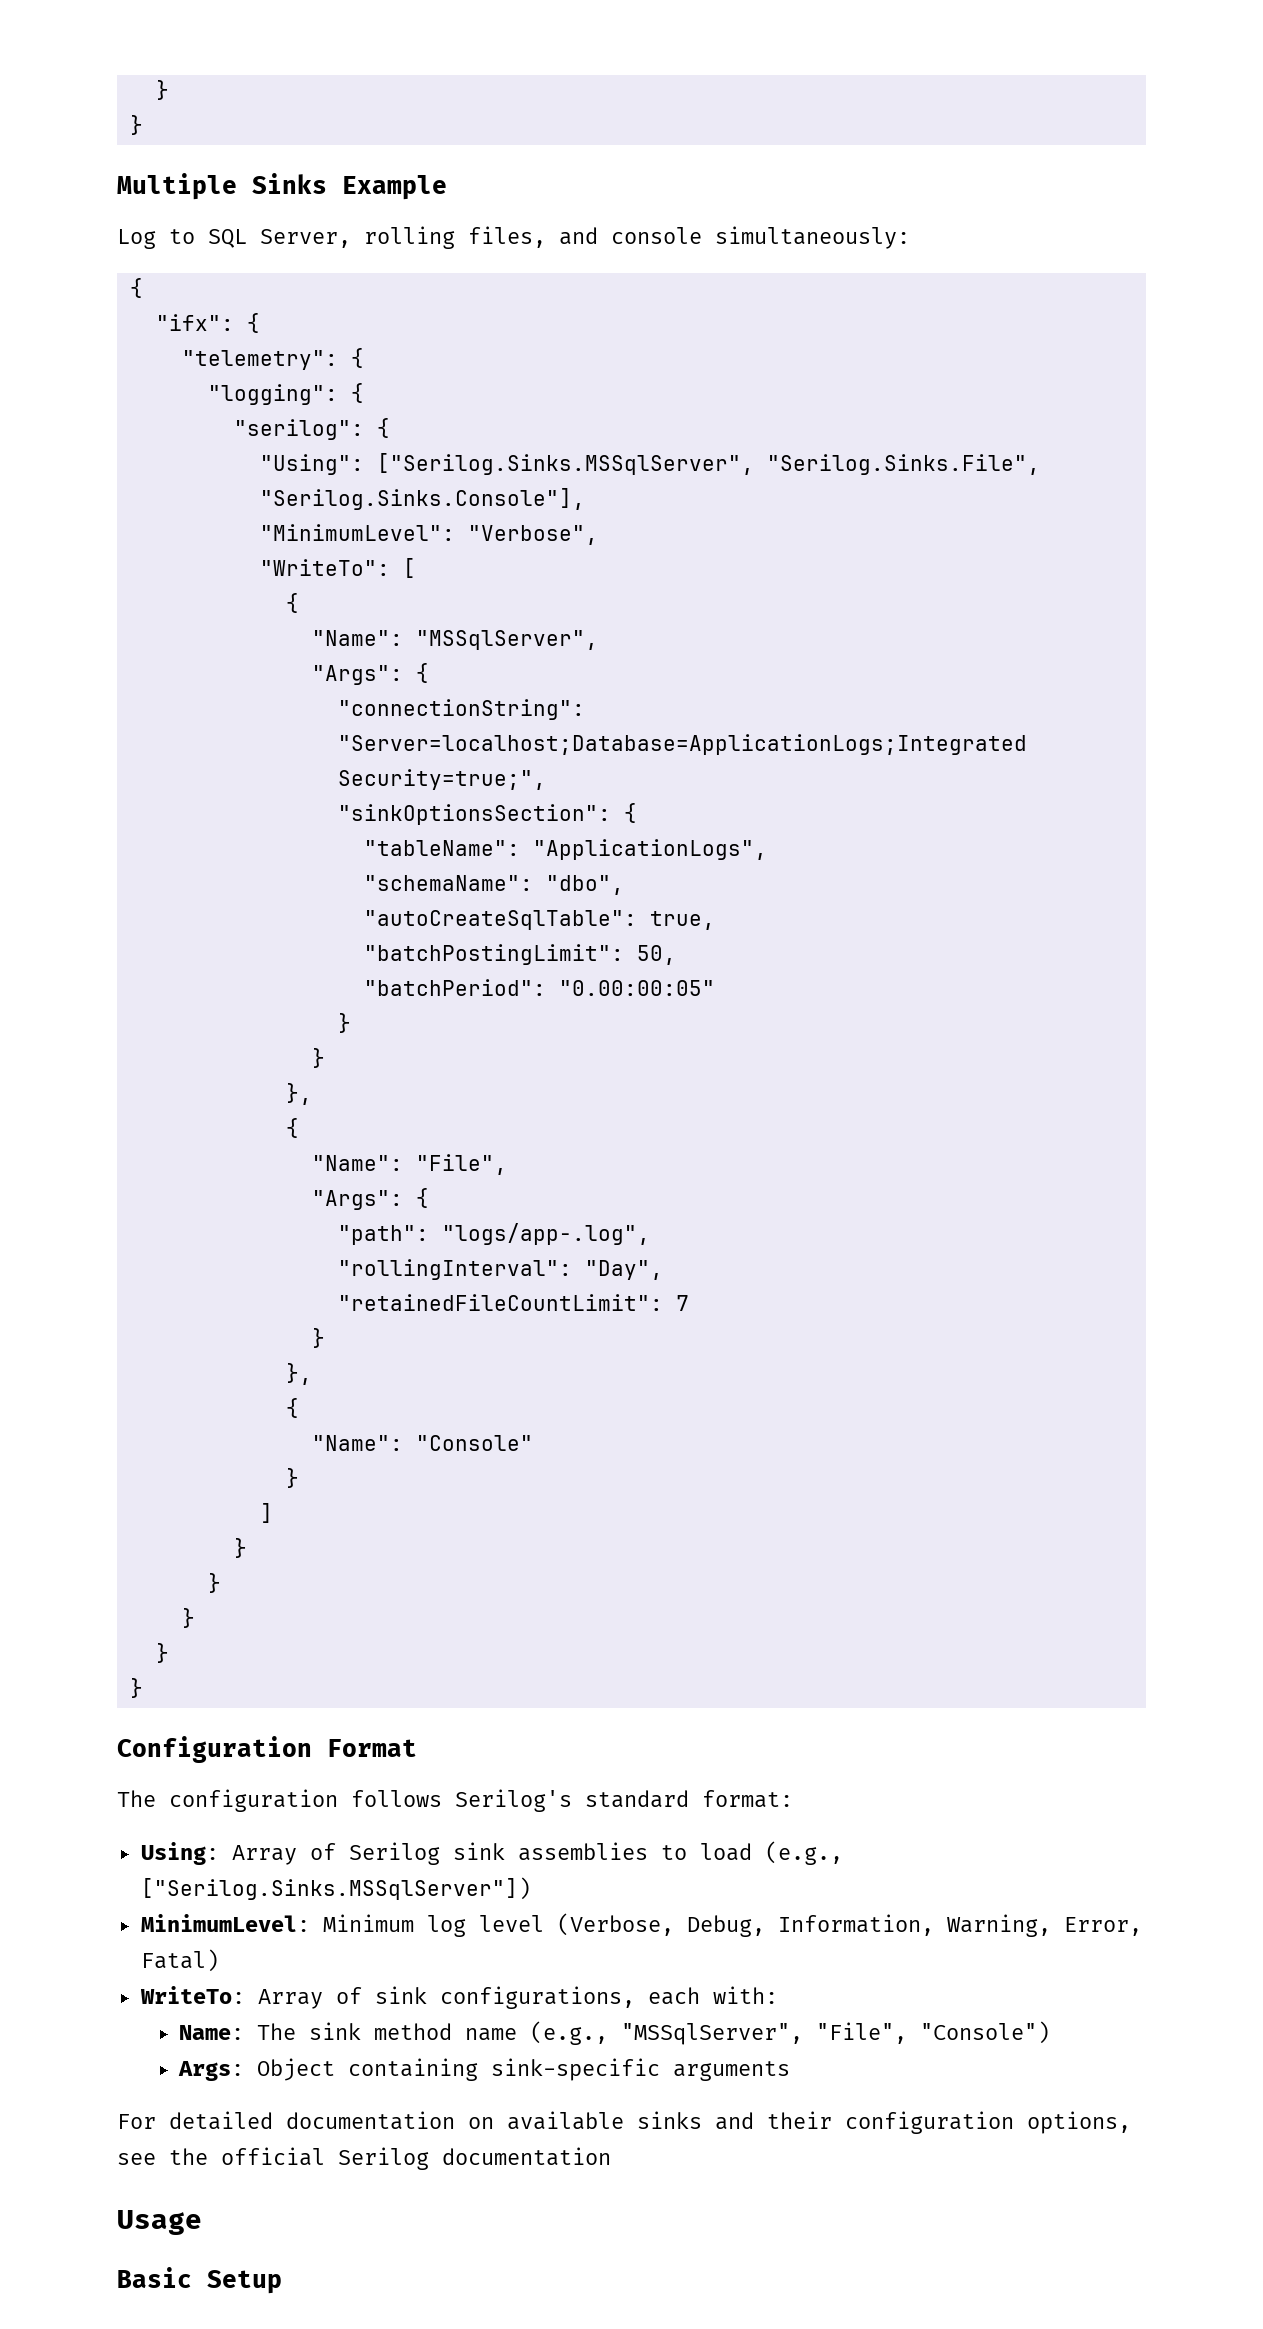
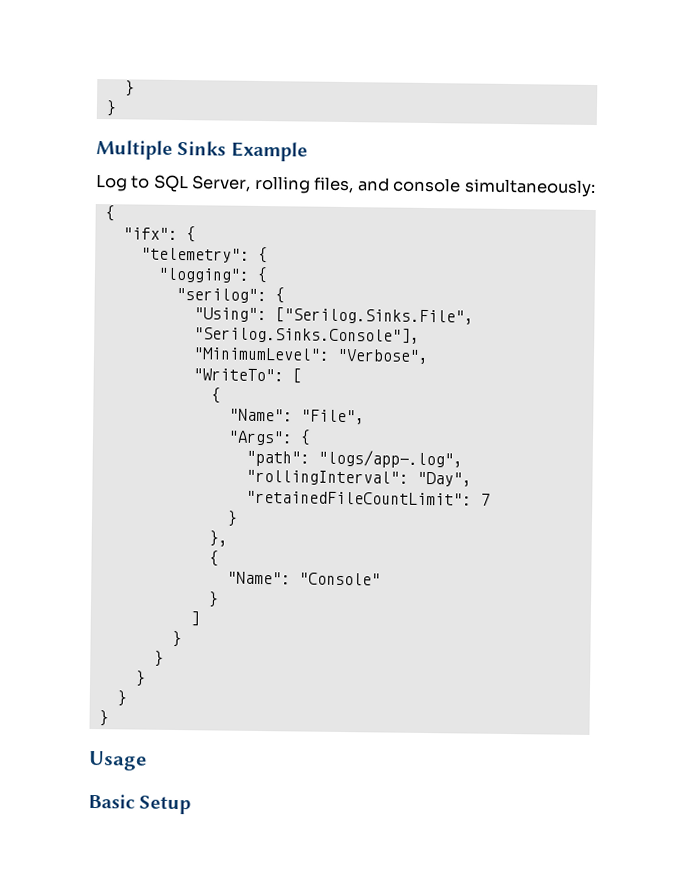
[376,453,1040,475] ["Serilog.Sinks.MSSqlServer", "Serilog.Sinks.File", -> [274,307,474,325] ["Serilog.Sinks.File",
[311,630,598,650] [311,663,429,685] [337,699,585,720] [337,734,1027,755] [337,769,546,790] [337,803,637,825] [363,839,767,860] [363,875,624,895] [363,910,715,930] [363,944,676,965] [363,979,715,996] [337,1013,351,1033] [311,1048,325,1068] [285,1083,312,1105] [285,1118,299,1138] // "Name": "MSSqlServer", // "Args": { // "connectionString": "Server=localhost;Database=ApplicationLogs;Integrated Security=true;", // "sinkOptionsSection": { // "tableName": "ApplicationLogs", // "schemaName": "dbo", // "autoCreateSqlTable": true, // "batchPostingLimit": 50, // "batchPeriod": "0.00:00:05" // } // } // }, // { -> (221, 395) none
[117,1736,417,1763] [117,1789,793,1812] [140,1841,843,1865] [140,1877,531,1900] [140,1913,1142,1937] [140,1949,219,1972] [139,1986,778,2009] [178,2021,1050,2045] [177,2058,790,2081] [117,2111,1131,2134] [117,2147,611,2170] // Configuration Format // The configuration follows Serilog's standard format: // Using: Array of Serilog sink assemblies to load (e.g., ["Serilog.Sinks.MSSqlServer"]) // MinimumLevel: Minimum log level (Verbose, Debug, Information, Warning, Error, Fatal) // WriteTo: Array of sink configurations, each with: // Name: The sink method name (e.g., "MSSqlServer", "File", "Console") // Args: Object containing sink-specific arguments // For detailed documentation on available sinks and their configuration options, see the official Serilog documentation -> (109, 718) none

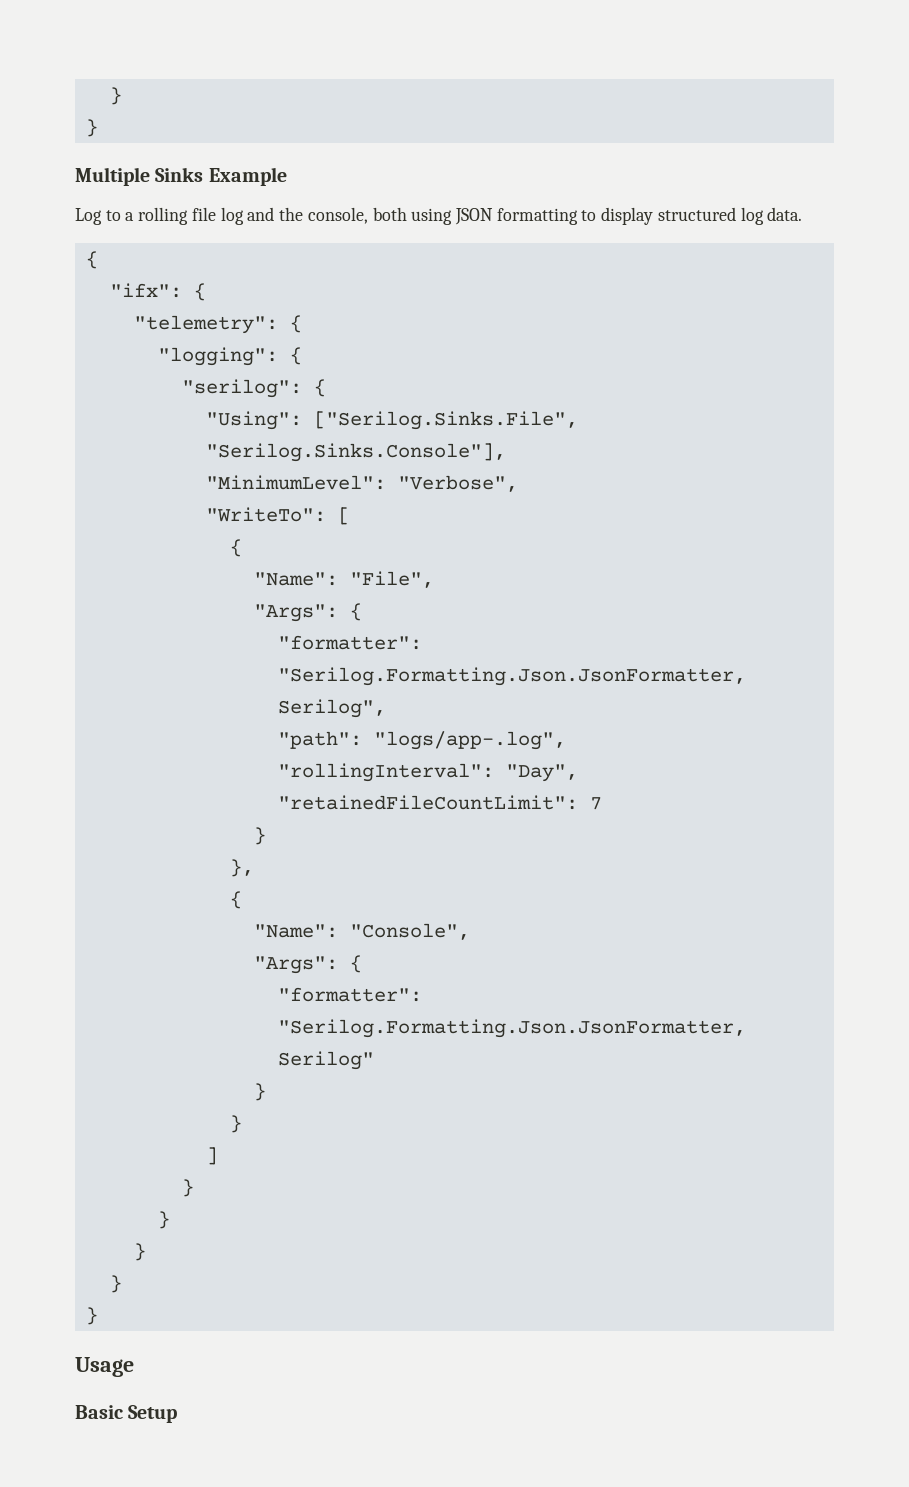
[152,174,596,198] SQL Server, rolling files, and console simultaneously: -> [125,207,803,225] a rolling file log and the console, both using JSON formatting to display structured log data.
(311, 437) none -> [277,635,422,650] [277,667,746,686] [277,699,386,718] // "formatter": "Serilog.Formatting.Json.JsonFormatter, Serilog",
[298,572,381,586] "Console" -> [349,923,470,940] [253,955,362,974] [277,987,422,1002] [277,1019,746,1038] [277,1051,374,1070] [253,1083,266,1101] "Console", // "Args": { // "formatter": "Serilog.Formatting.Json.JsonFormatter, Serilog" // }

